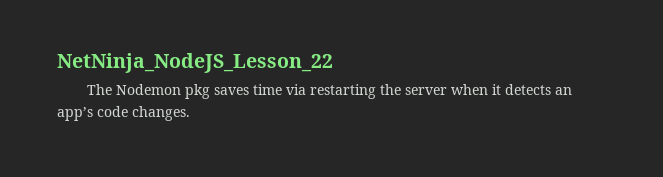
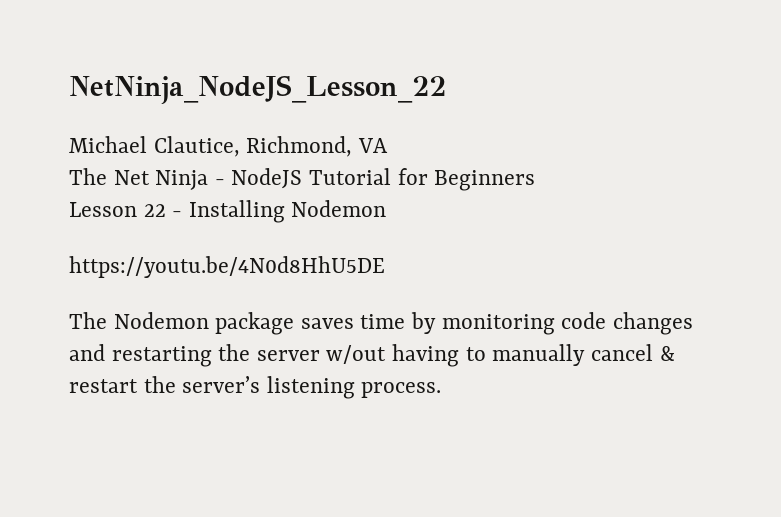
(333, 63) none -> [69,136,388,157] [69,168,536,191] [69,200,387,223] [69,256,385,278] // Michael Clautice, Richmond, VA // The Net Ninja - NodeJS Tutorial for Beginners // Lesson 22 - Installing Nodemon // https://youtu.be/4N0d8HhU5DE
[185,84,211,99] pkg -> [215,312,295,335] package
[286,84,573,99] [57,106,190,121] via restarting the server when it detects an app’s code changes. -> [411,312,693,335] [69,344,675,367] [69,376,442,399] by monitoring code changes and restarting the server w/out having to manually cancel & restart the server’s listening process.

